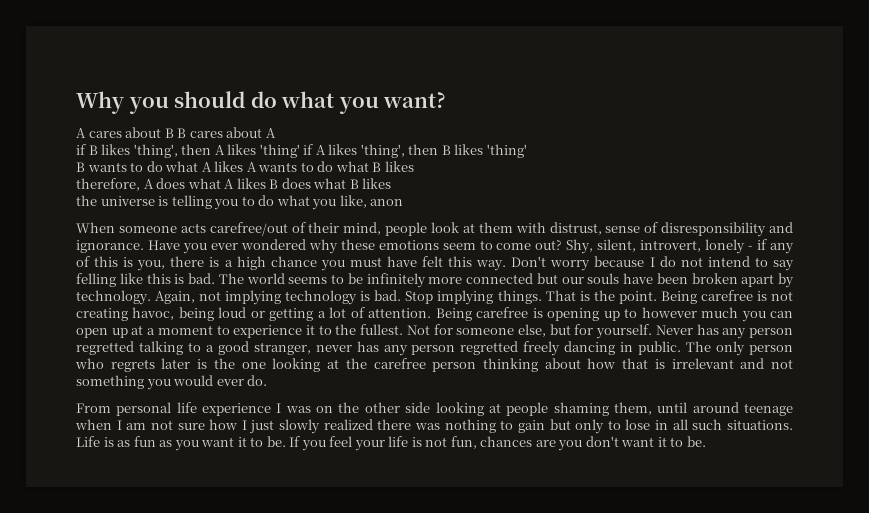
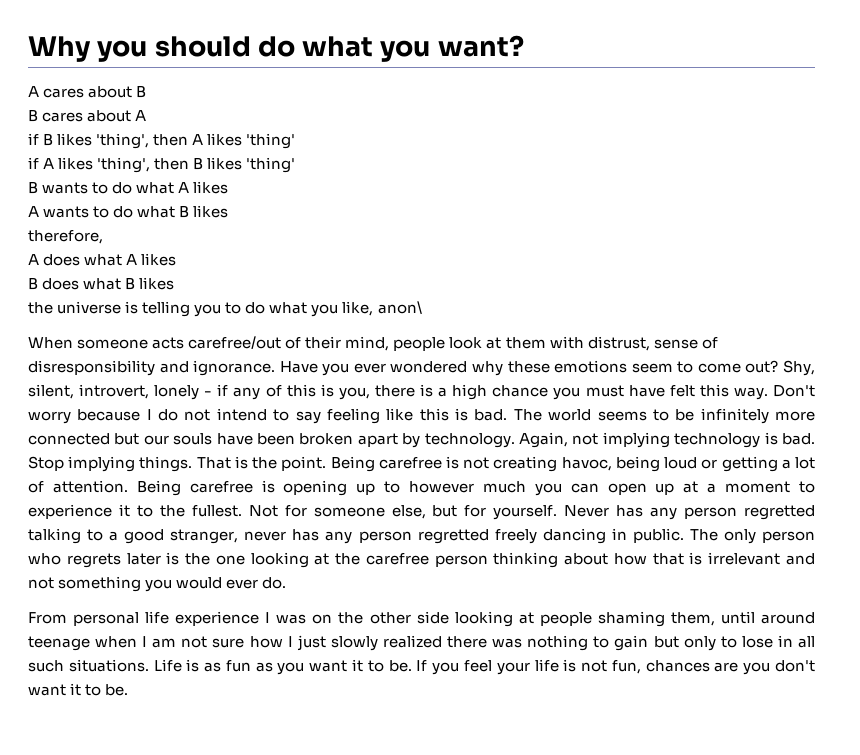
(174, 133) none -> (147, 92) //
(300, 151) none -> (296, 141) //
(244, 166) none -> (229, 187) //
(140, 184) none -> (103, 237) //
(266, 183) none -> (177, 259) //
[370,199,404,206] anon -> [377,301,422,314] anon\
[76,273,116,287] felling -> [326,408,380,424] feeling

